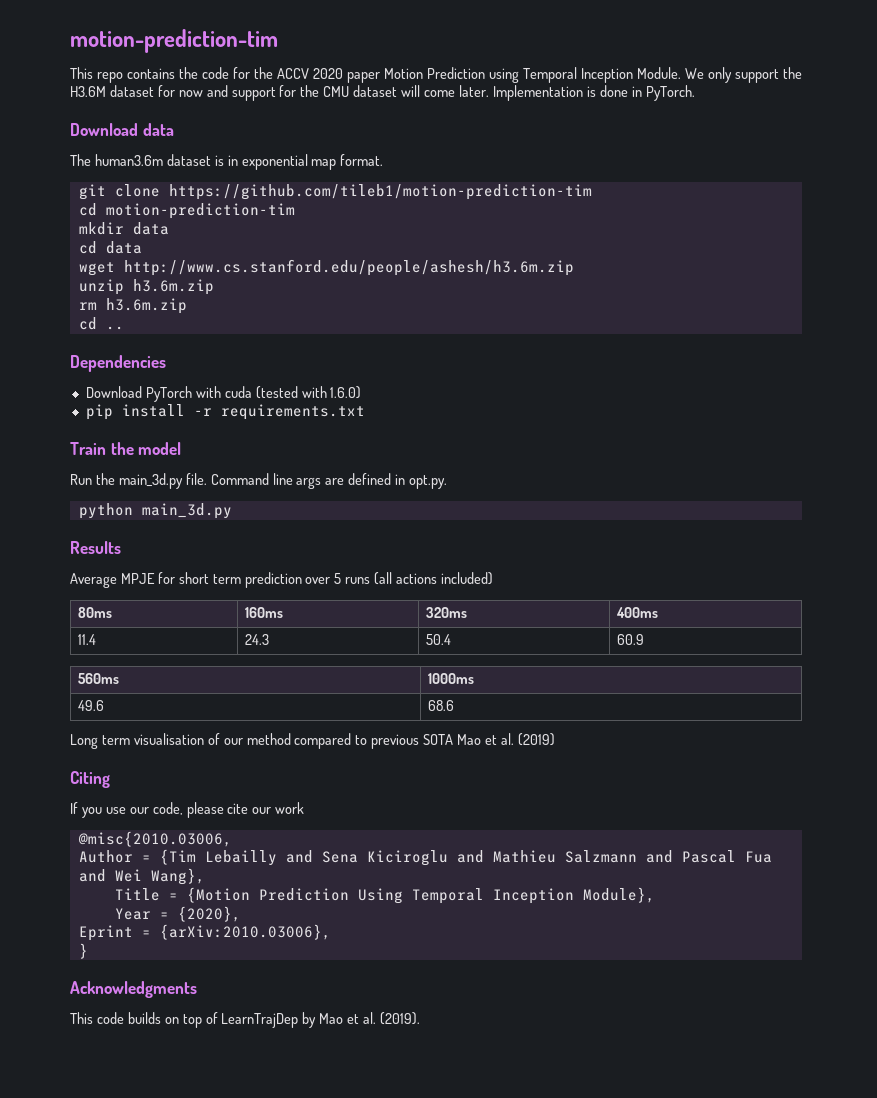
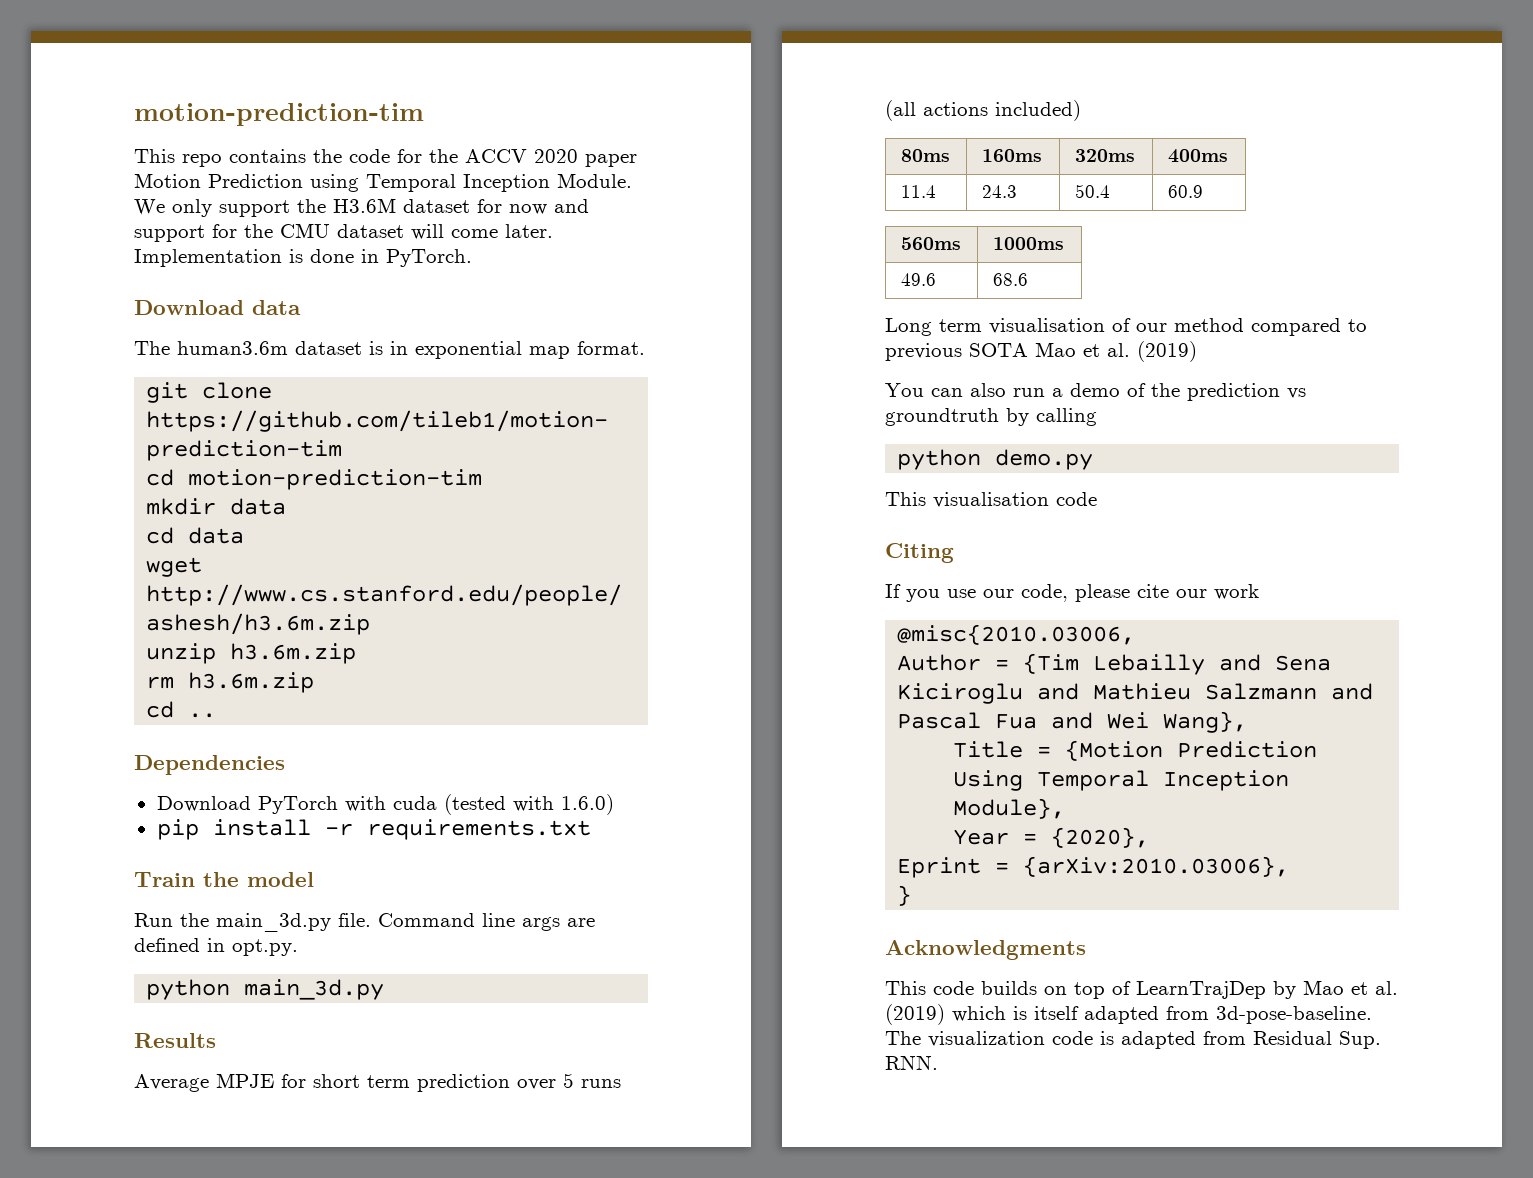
(555, 739) none -> [885,383,1306,401] [885,408,1097,426] [897,449,1094,470] [885,492,1097,508] // You can also run a demo of the prediction vs groundtruth by calling // python demo.py // This visualisation code
[380,1012,421,1025] (2019). -> [885,1004,1372,1025] [885,1031,1381,1049] [885,1055,938,1070] (2019) which is itself adapted from 3d-pose-baseline. The visualization code is adapted from Residual Sup. RNN.

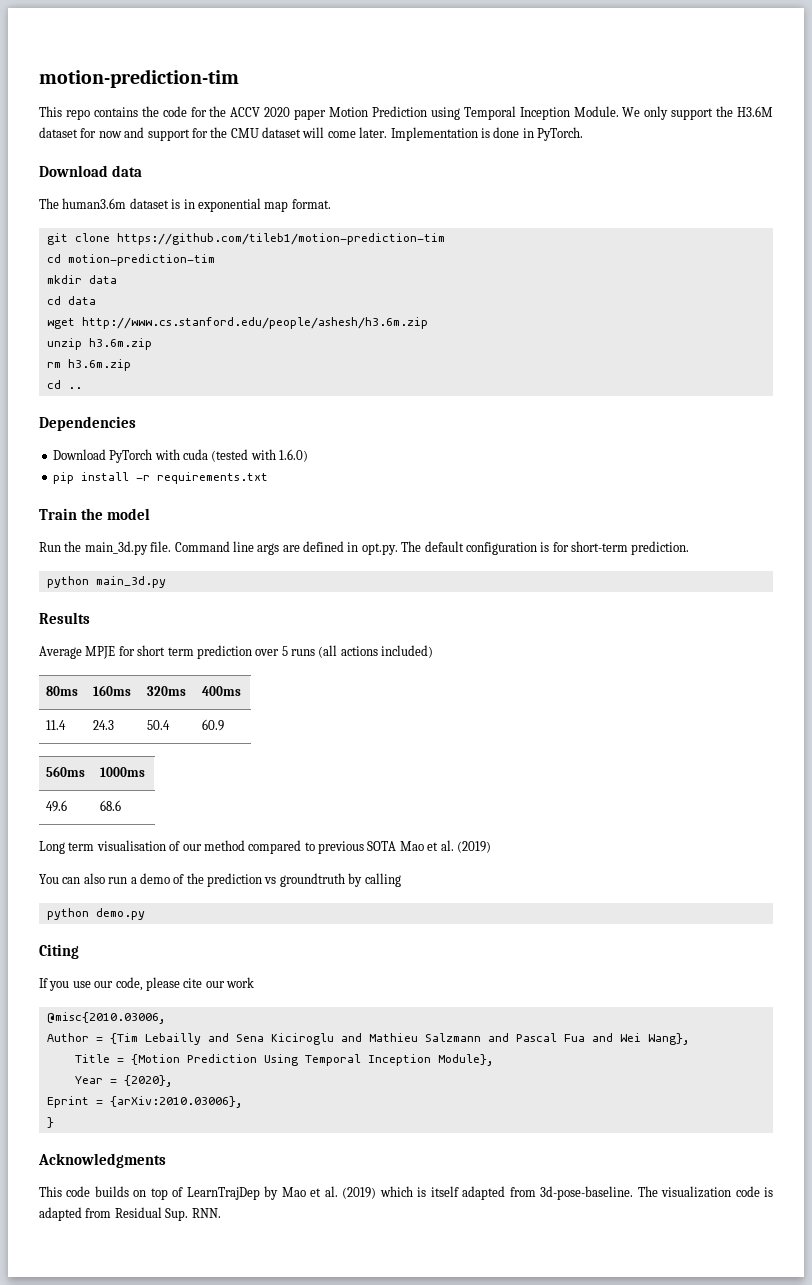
(298, 947) none -> [401,541,690,555] The default configuration is for short-term prediction.
[885,492,1097,508] // This visualisation code -> (145, 914) none

